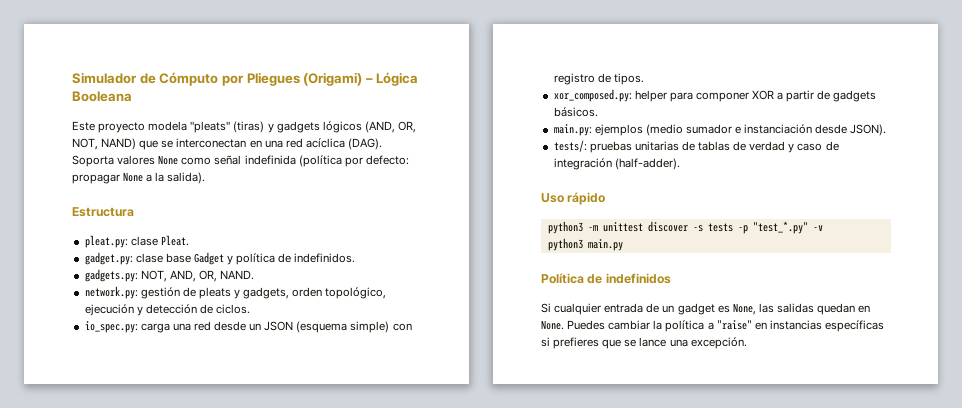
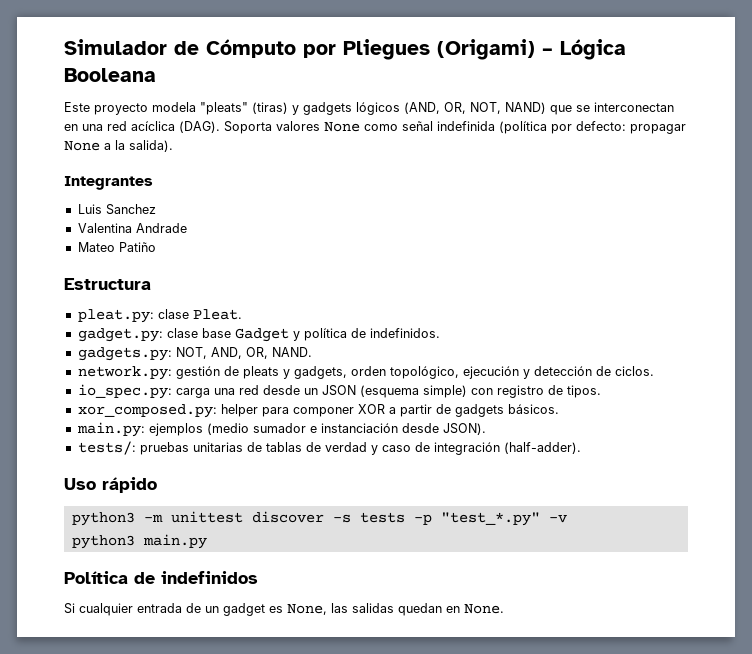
(206, 178) none -> [64,176,153,190] [77,204,156,215] [77,223,187,233] [77,242,156,252] // Integrantes // Luis Sanchez // Valentina Andrade // Mateo Patiño
[567,320,884,332] [541,337,747,349] Puedes cambiar la política a "raise" en instancias específicas si prefieres que se lance una excepción. -> (504, 609) none

